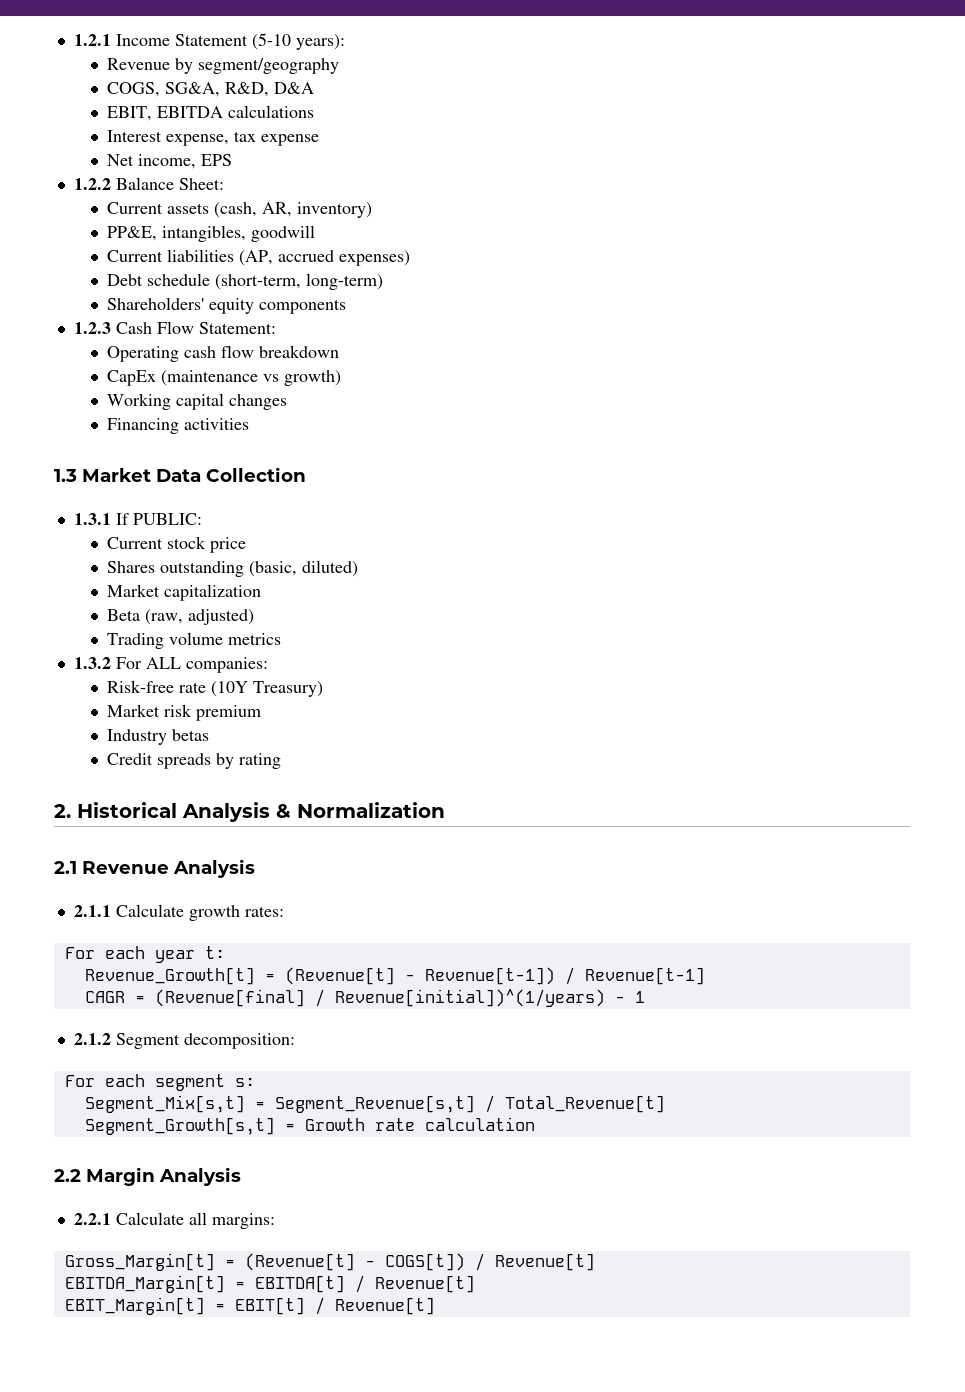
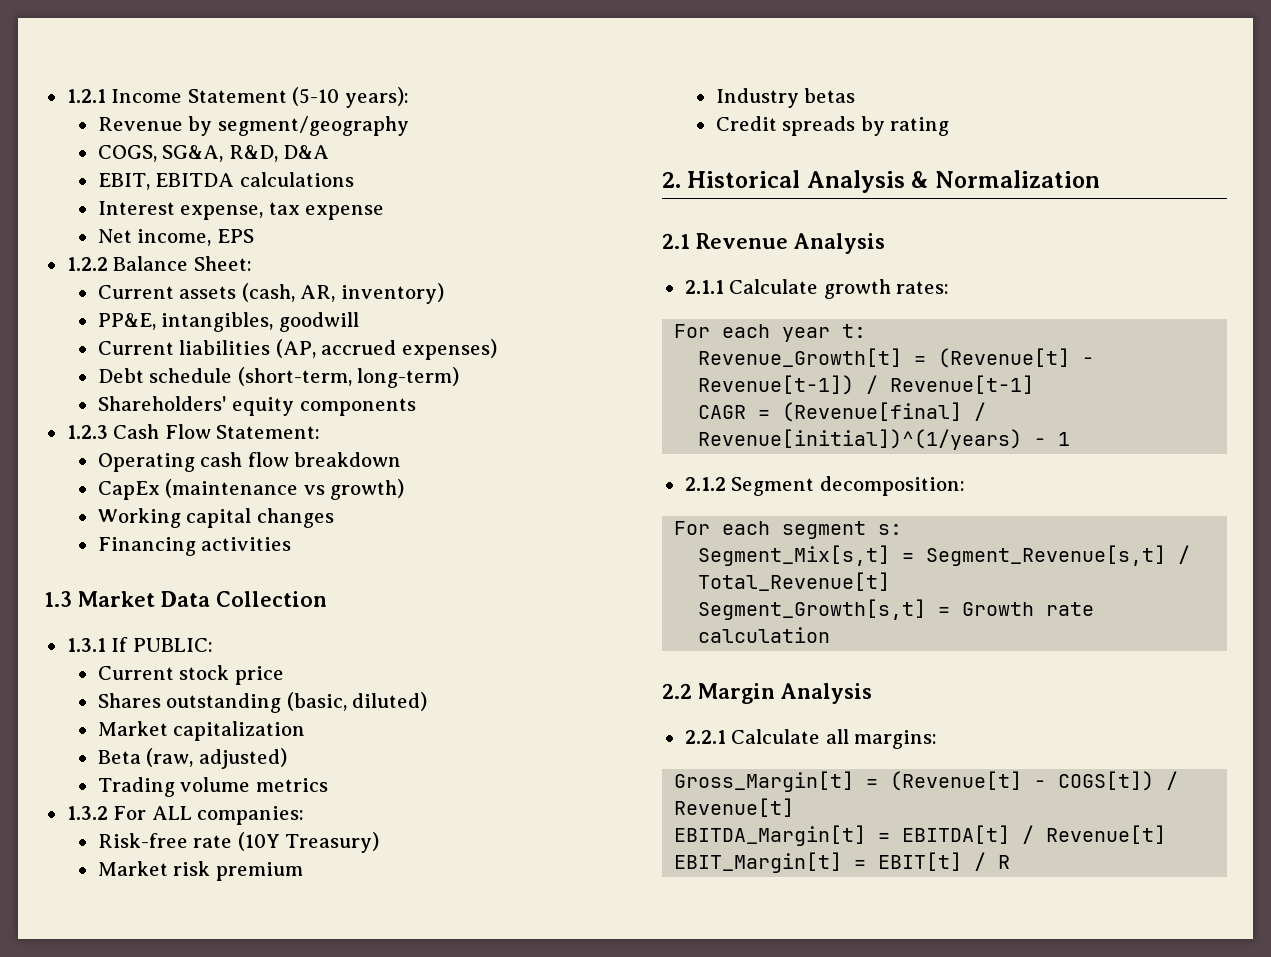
[334,1297,435,1315] Revenue[t] -> [998,855,1011,869] R

